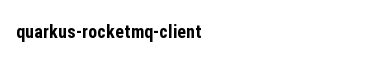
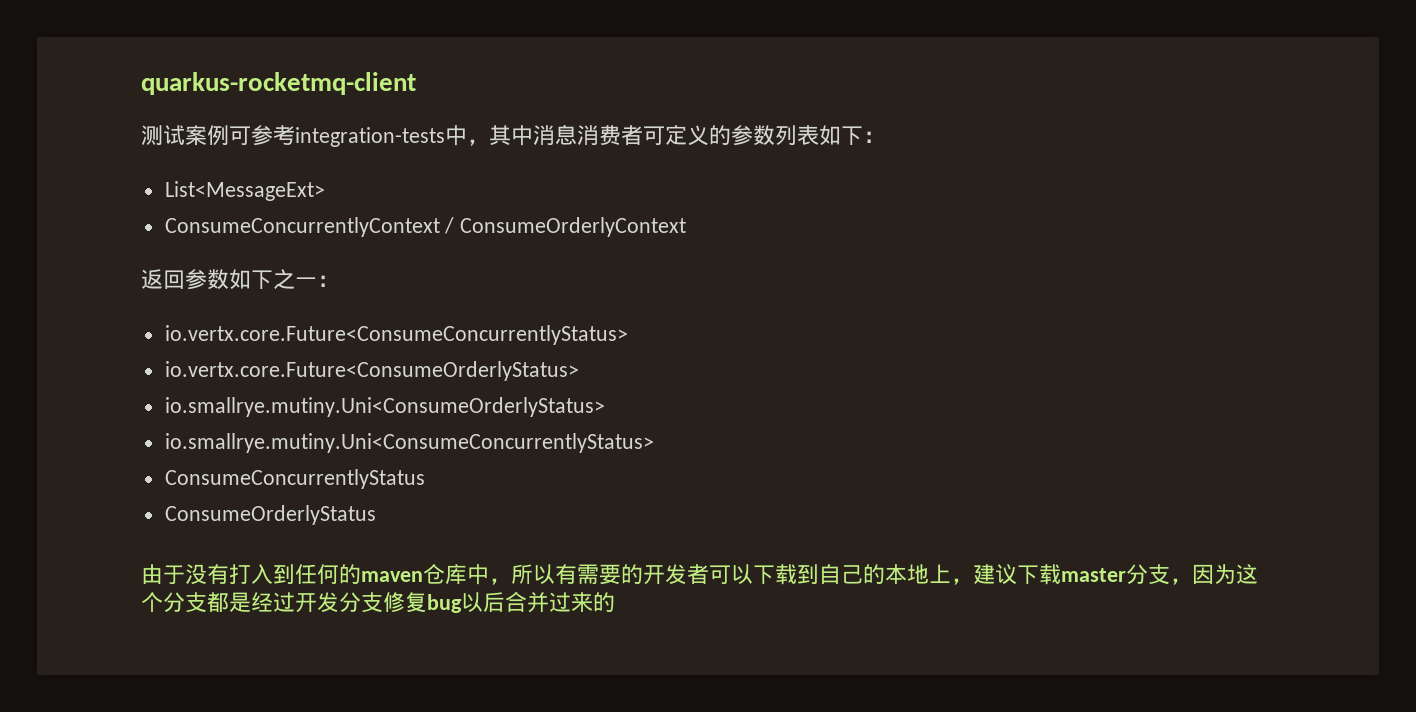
(202, 33) none -> [141,124,885,147] [164,181,325,201] [164,217,687,237] [141,269,339,290] [164,325,628,345] [164,361,579,381] [164,397,605,417] [164,433,654,453] [164,469,425,489] [164,505,376,525] [141,564,1258,585] [141,591,615,613] // 测试案例可参考integration-tests中，其中消息消费者可定义的参数列表如下： // List<MessageExt> // ConsumeConcurrentlyContext / ConsumeOrderlyContext // 返回参数如下之一： // io.vertx.core.Future<ConsumeConcurrentlyStatus> // io.vertx.core.Future<ConsumeOrderlyStatus> // io.smallrye.mutiny.Uni<ConsumeOrderlyStatus> // io.smallrye.mutiny.Uni<ConsumeConcurrentlyStatus> // ConsumeConcurrentlyStatus // ConsumeOrderlyStatus // 由于没有打入到任何的maven仓库中，所以有需要的开发者可以下载到自己的本地上，建议下载master分支，因为这个分支都是经过开发分支修复bug以后合并过来的

